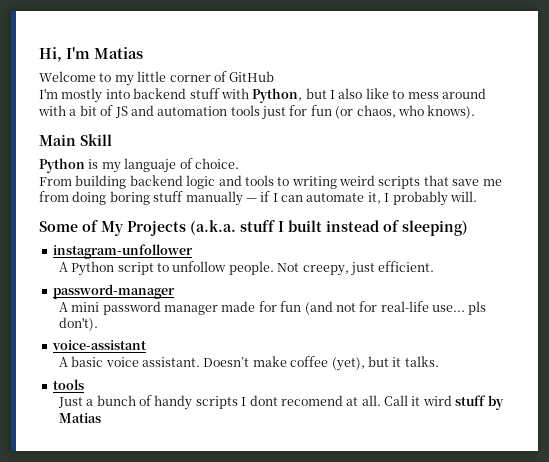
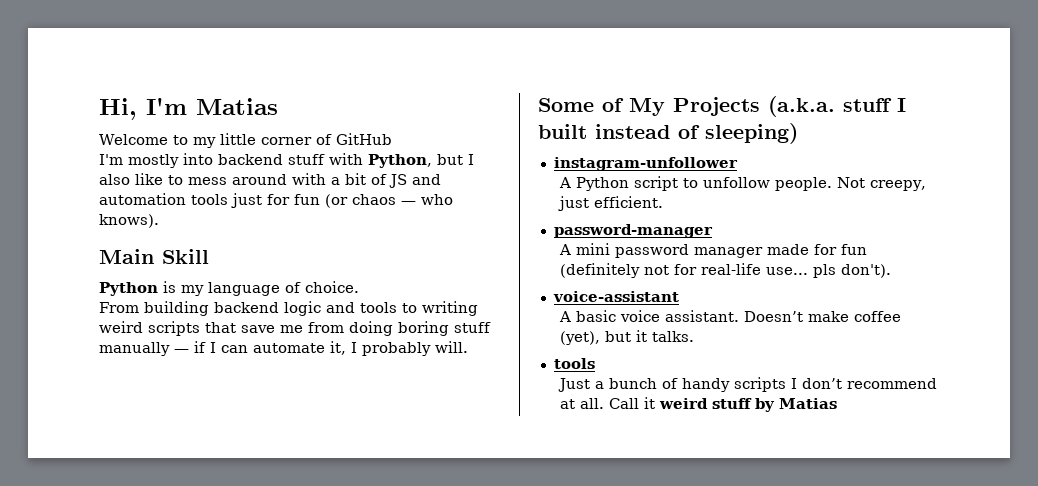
[356,105,396,118] chaos, -> [352,194,416,205] chaos —
[124,158,177,173] languaje -> [208,282,280,296] language
[304,301,333,315] (and -> [560,263,641,278] (definitely
[249,395,343,406] dont recomend -> [802,378,938,389] don’t recommend
[422,395,452,406] wird -> [659,398,709,409] weird

